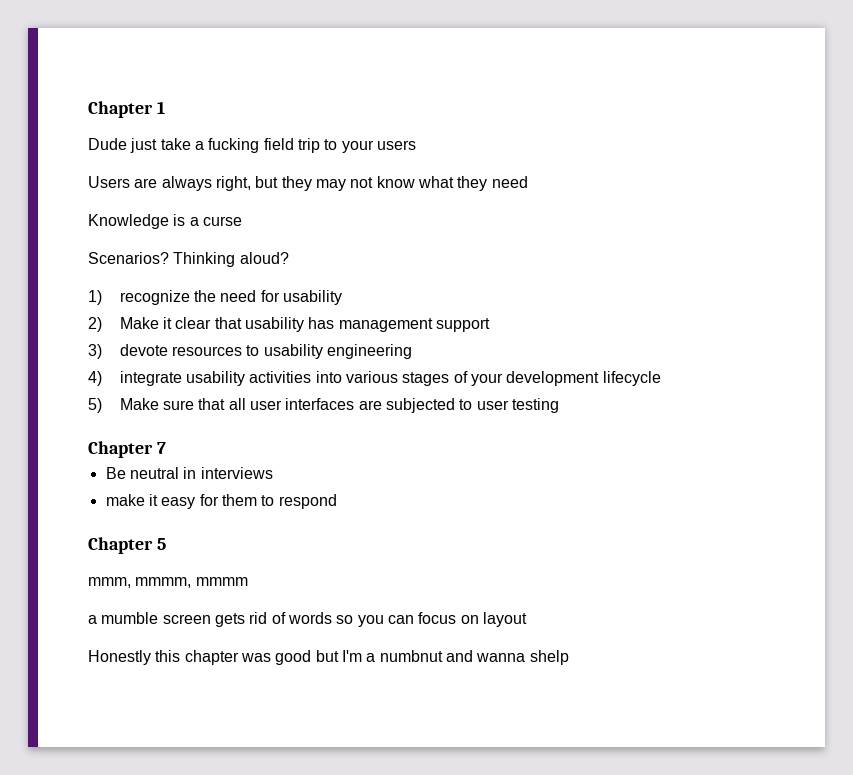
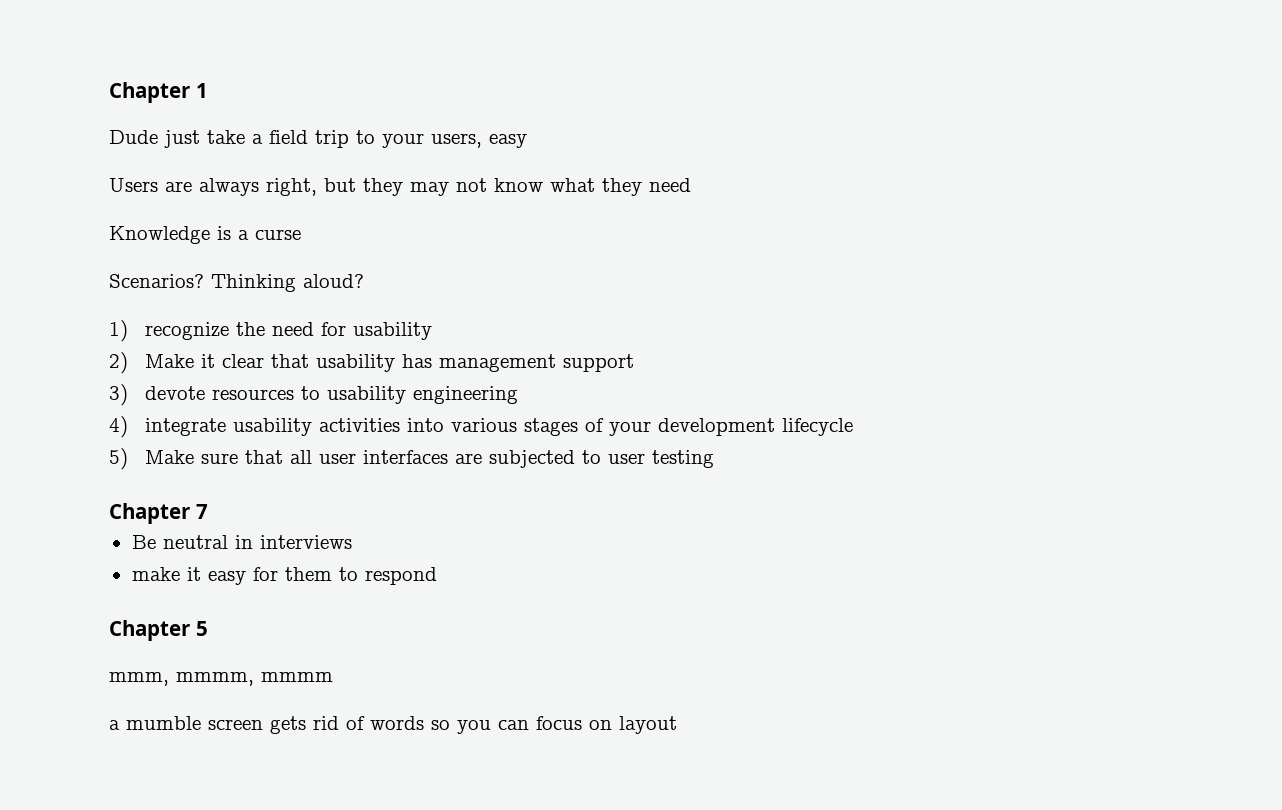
[208,138,260,153] fucking -> (263, 139) none
[376,140,416,150] users -> [431,133,527,148] users, easy
[88,650,569,665] // Honestly this chapter was good but I'm a numbnut and wanna shelp -> (677, 725) none

